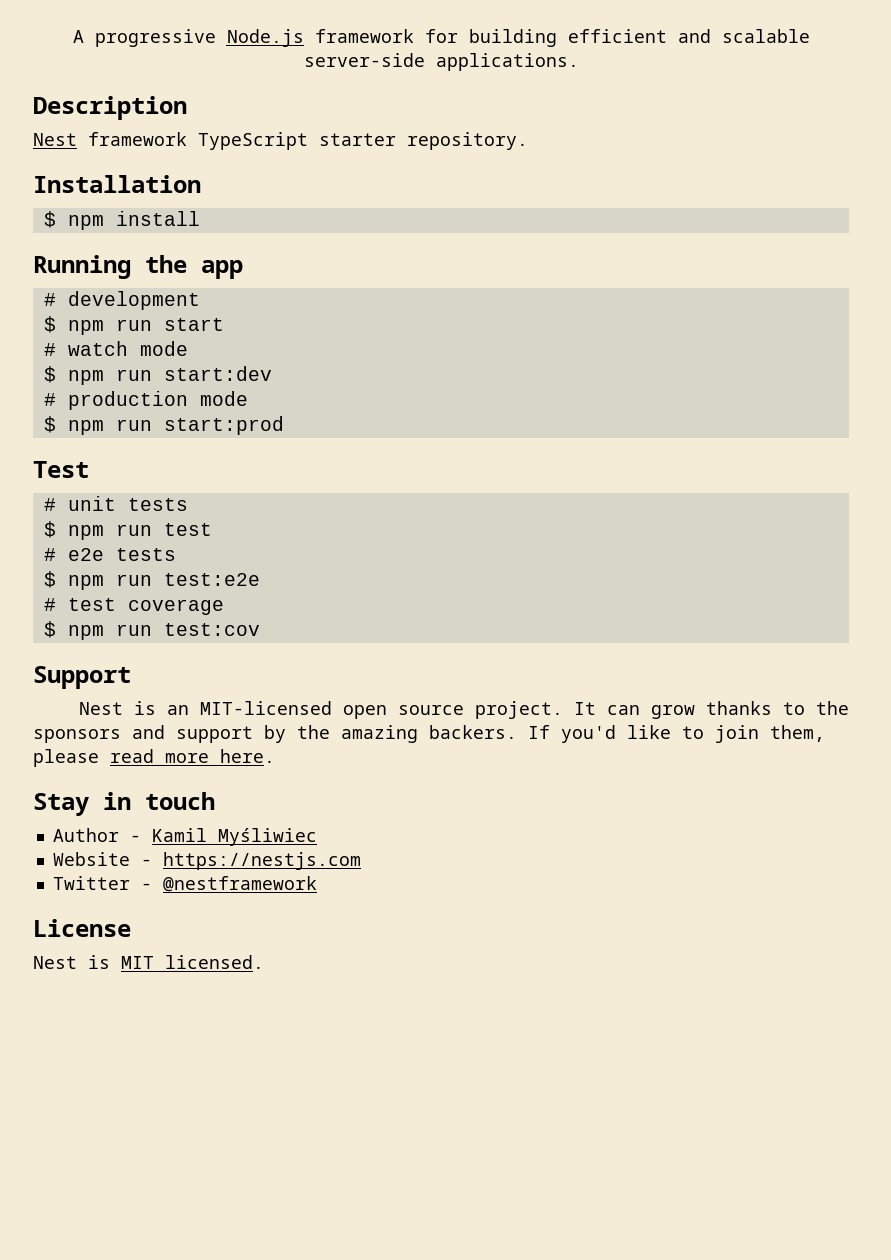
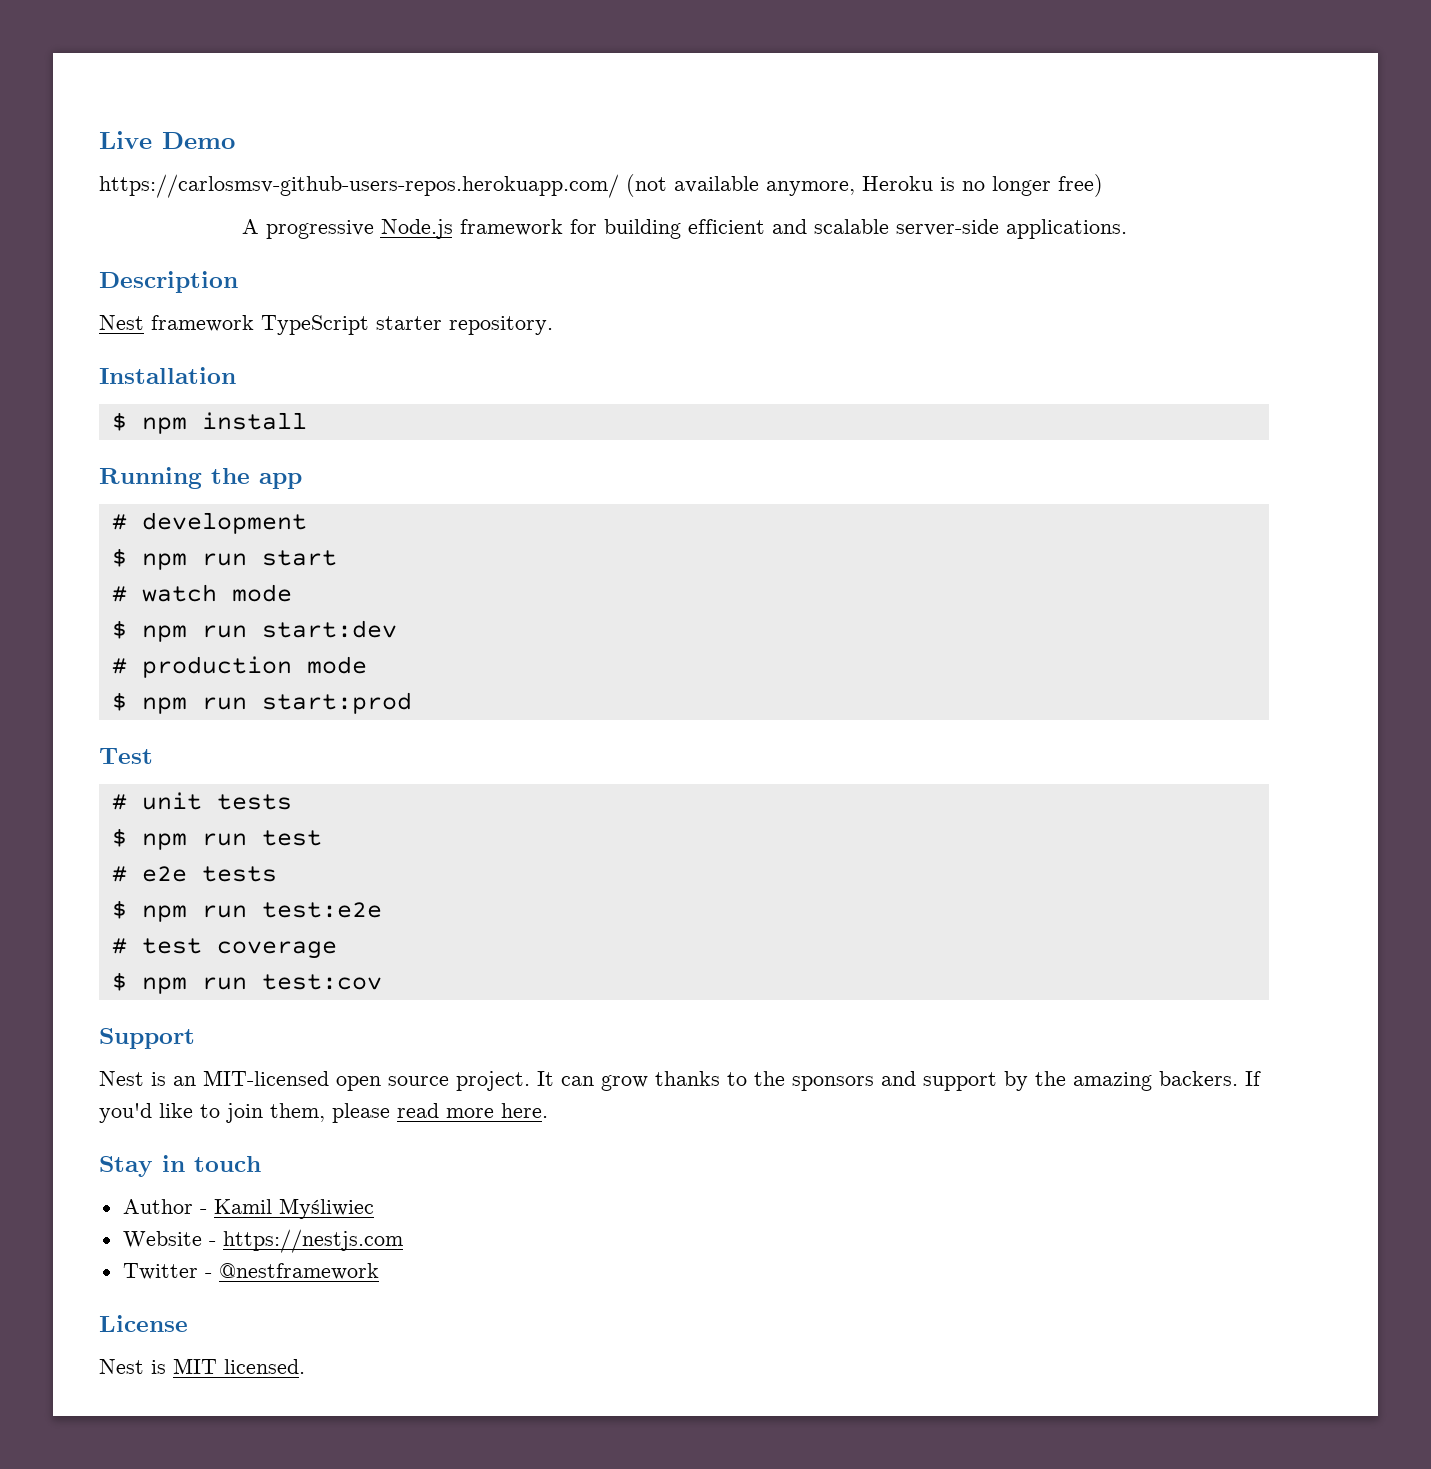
(72, 36) none -> [99,131,235,149] [99,174,1103,198] Live Demo // https://carlosmsv-github-users-repos.herokuapp.com/ (not available anymore, Heroku is no longer free) //

